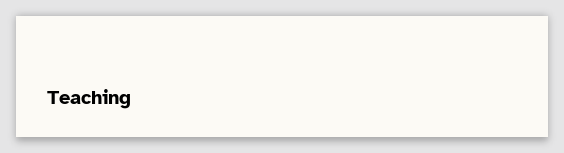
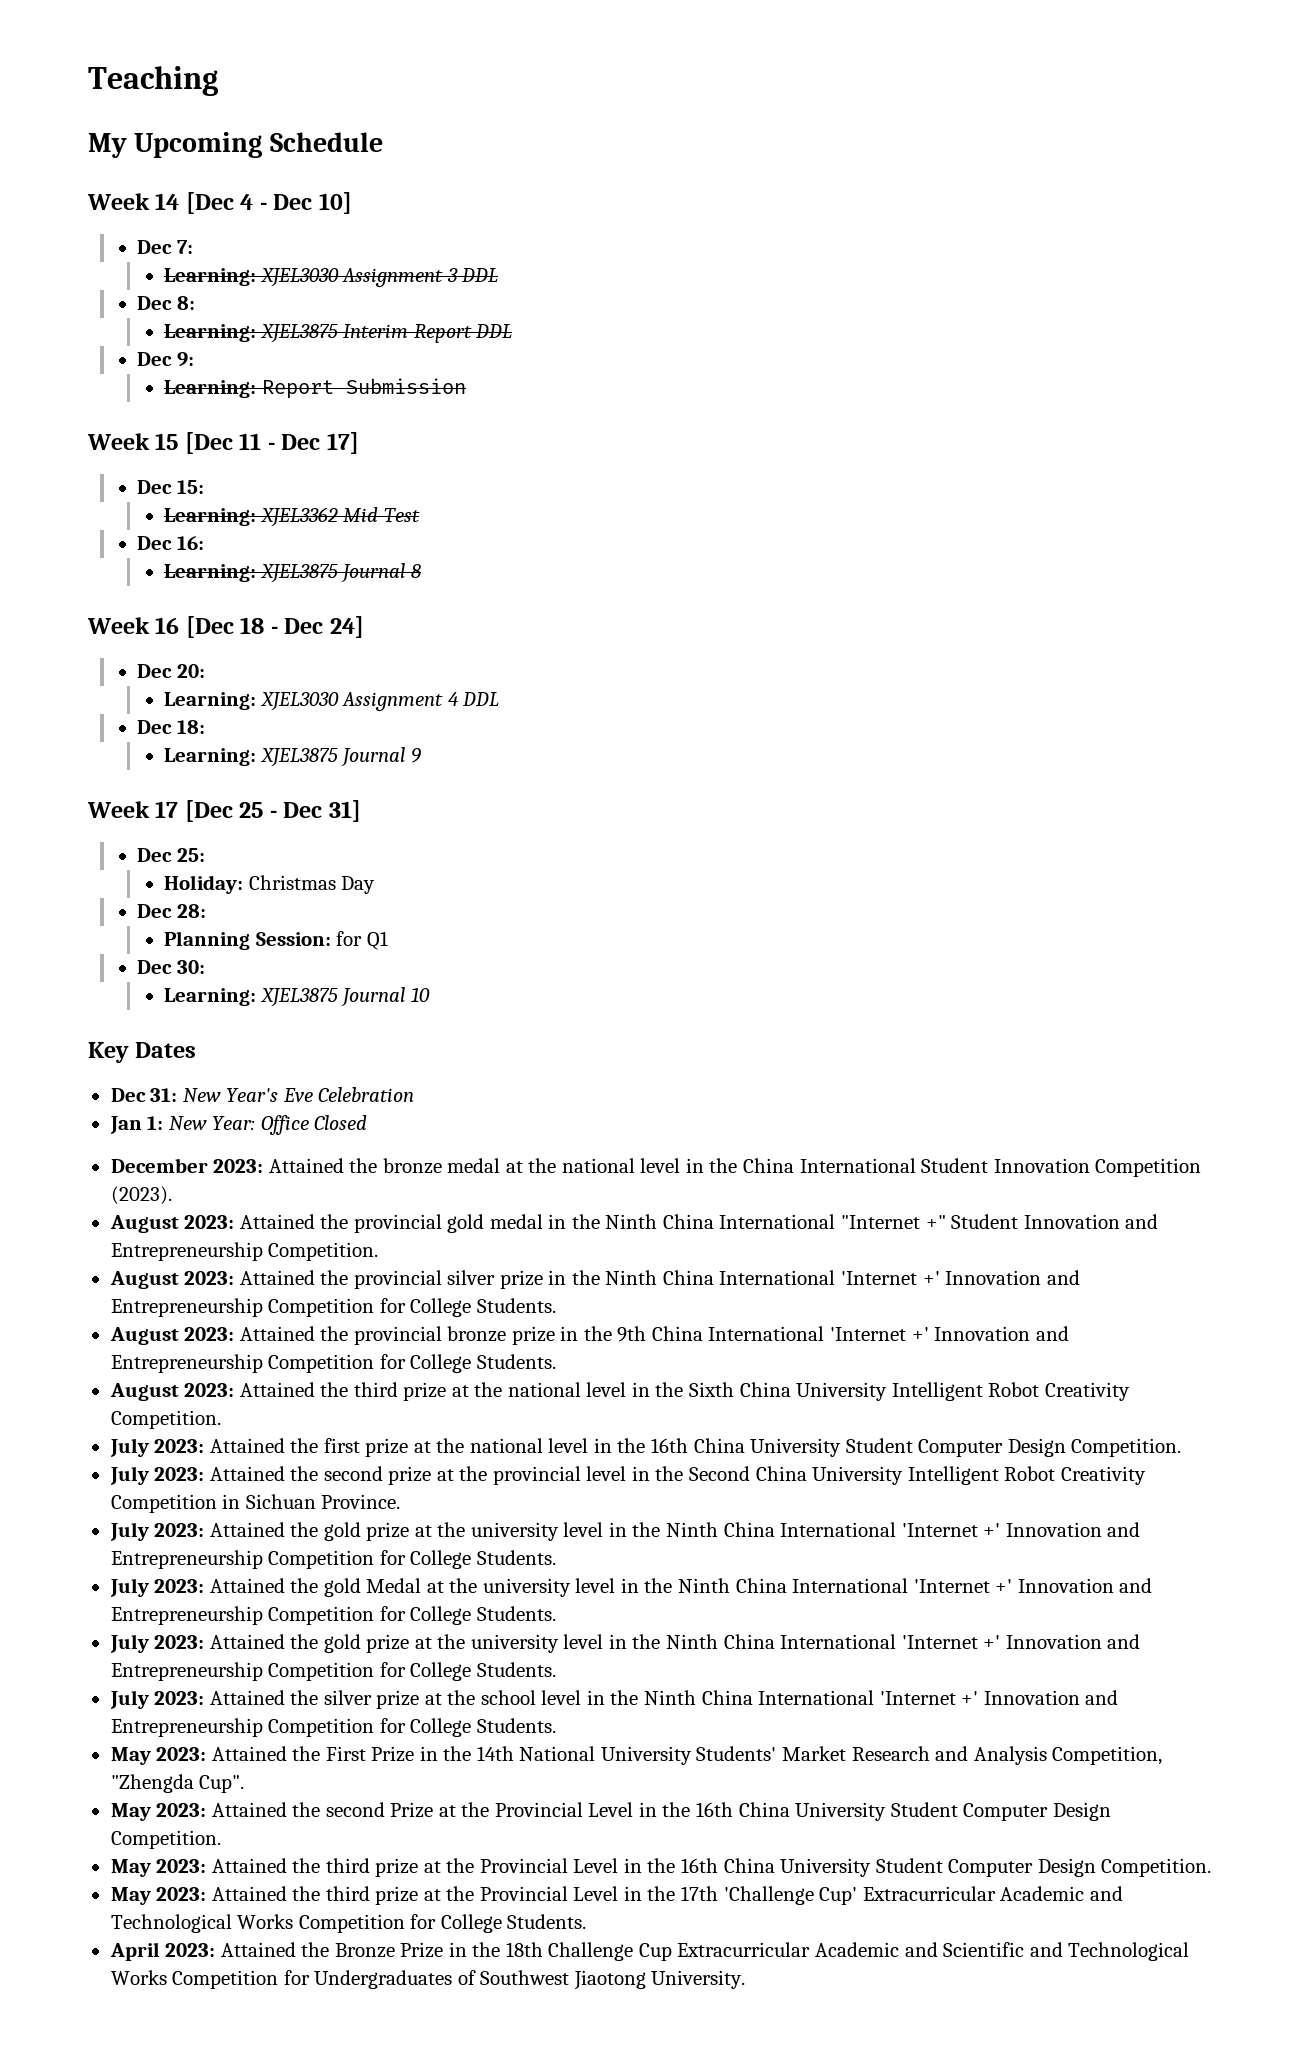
(131, 99) none -> [88,132,383,158] [87,192,352,214] [137,240,193,254] [164,268,499,287] [137,296,195,310] [164,324,513,343] [137,352,194,367] [164,378,466,399] [87,432,359,454] [137,480,204,494] [164,507,420,527] [137,536,204,550] [164,563,421,583] [87,616,364,638] [137,664,205,678] [164,692,500,711] [137,720,205,734] [164,747,421,767] [87,800,361,822] [137,848,205,862] [164,875,376,894] [137,904,206,918] [164,931,388,950] [137,960,205,974] [164,987,430,1007] [88,1042,197,1063] [110,1087,415,1102] [109,1115,368,1135] [110,1158,1202,1177] [110,1186,172,1205] [109,1214,1159,1233] [110,1242,379,1261] [109,1270,1080,1289] [110,1298,556,1317] [109,1326,1069,1345] [110,1354,556,1373] [109,1382,1130,1401] [110,1410,221,1429] [109,1438,1182,1457] [109,1466,1146,1485] [110,1494,401,1513] [109,1522,1141,1541] [110,1550,556,1569] [109,1578,1153,1597] [110,1606,556,1625] [109,1634,1141,1653] [110,1662,556,1681] [109,1690,1119,1709] [110,1718,556,1737] [110,1746,1163,1765] [110,1774,245,1793] [110,1802,1111,1821] [110,1830,221,1849] [110,1858,1212,1877] [110,1886,1123,1905] [110,1914,587,1933] [109,1942,1190,1961] [110,1970,746,1990] // My Upcoming Schedule // Week 14 [Dec 4 - Dec 10] // Dec 7: // Learning: XJEL3030 Assignment 3 DDL // Dec 8: // Learning: XJEL3875 Interim Report DDL // Dec 9: // Learning: Report Submission // Week 15 [Dec 11 - Dec 17] // Dec 15: // Learning: XJEL3362 Mid Test // Dec 16: // Learning: XJEL3875 Journal 8 // Week 16 [Dec 18 - Dec 24] // Dec 20: // Learning: XJEL3030 Assignment 4 DDL // Dec 18: // Learning: XJEL3875 Journal 9 // Week 17 [Dec 25 - Dec 31] // Dec 25: // Holiday: Christmas Day // Dec 28: // Planning Session: for Q1 // Dec 30: // Learning: XJEL3875 Journal 10 // Key Dates // Dec 31: New Year's Eve Celebration // Jan 1: New Year: Office Closed // December 2023: Attained the bronze medal at the national level in the China International Student Innovation Competition (2023). // August 2023: Attained the provincial gold medal in the Ninth China International "Internet +" Student Innovation and Entrepreneurship Competition. // August 2023: Attained the provincial silver prize in the Ninth China International 'Internet +' Innovation and Entrepreneurship Competition for College Students. // August 2023: Attained the provincial bronze prize in the 9th China International 'Internet +' Innovation and Entrepreneurship Competition for College Students. // August 2023: Attained the third prize at the national level in the Sixth China University Intelligent Robot Creativity Competition. // July 2023: Attained the first prize at the national level in the 16th China University Student Computer Design Competition. // July 2023: Attained the second prize at the provincial level in the Second China University Intelligent Robot Creativity Competition in Sichuan Province. // July 2023: Attained the gold prize at the university level in the Ninth China International 'Internet +' Innovation and Entrepreneurship Competition for College Students. // July 2023: Attained the gold Medal at the university level in the Ninth China International 'Internet +' Innovation and Entrepreneurship Competition for College Students. // July 2023: Attained the gold prize at the university level in the Ninth China International 'Internet +' Innovation and Entrepreneurship Competition for College Students. // July 2023: Attained the silver prize at the school level in the Ninth China International 'Internet +' Innovation and Entrepreneurship Competition for College Students. // May 2023: Attained the First Prize in the 14th National University Students' Market Research and Analysis Competition, "Zhengda Cup". // May 2023: Attained the second Prize at the Provincial Level in the 16th China University Student Computer Design Competition. // May 2023: Attained the third prize at the Provincial Level in the 16th China University Student Computer Design Competition. // May 2023: Attained the third prize at the Provincial Level in the 17th 'Challenge Cup' Extracurricular Academic and Technological Works Competition for College Students. // April 2023: Attained the Bronze Prize in the 18th Challenge Cup Extracurricular Academic and Scientific and Technological Works Competition for Undergraduates of Southwest Jiaotong University.

